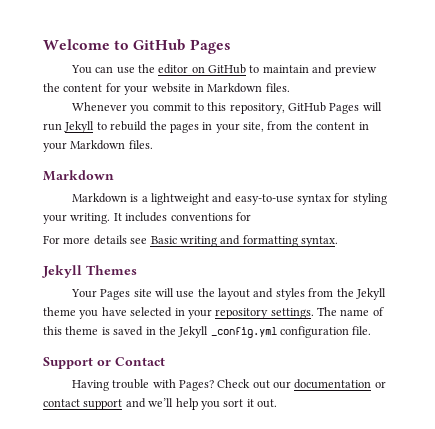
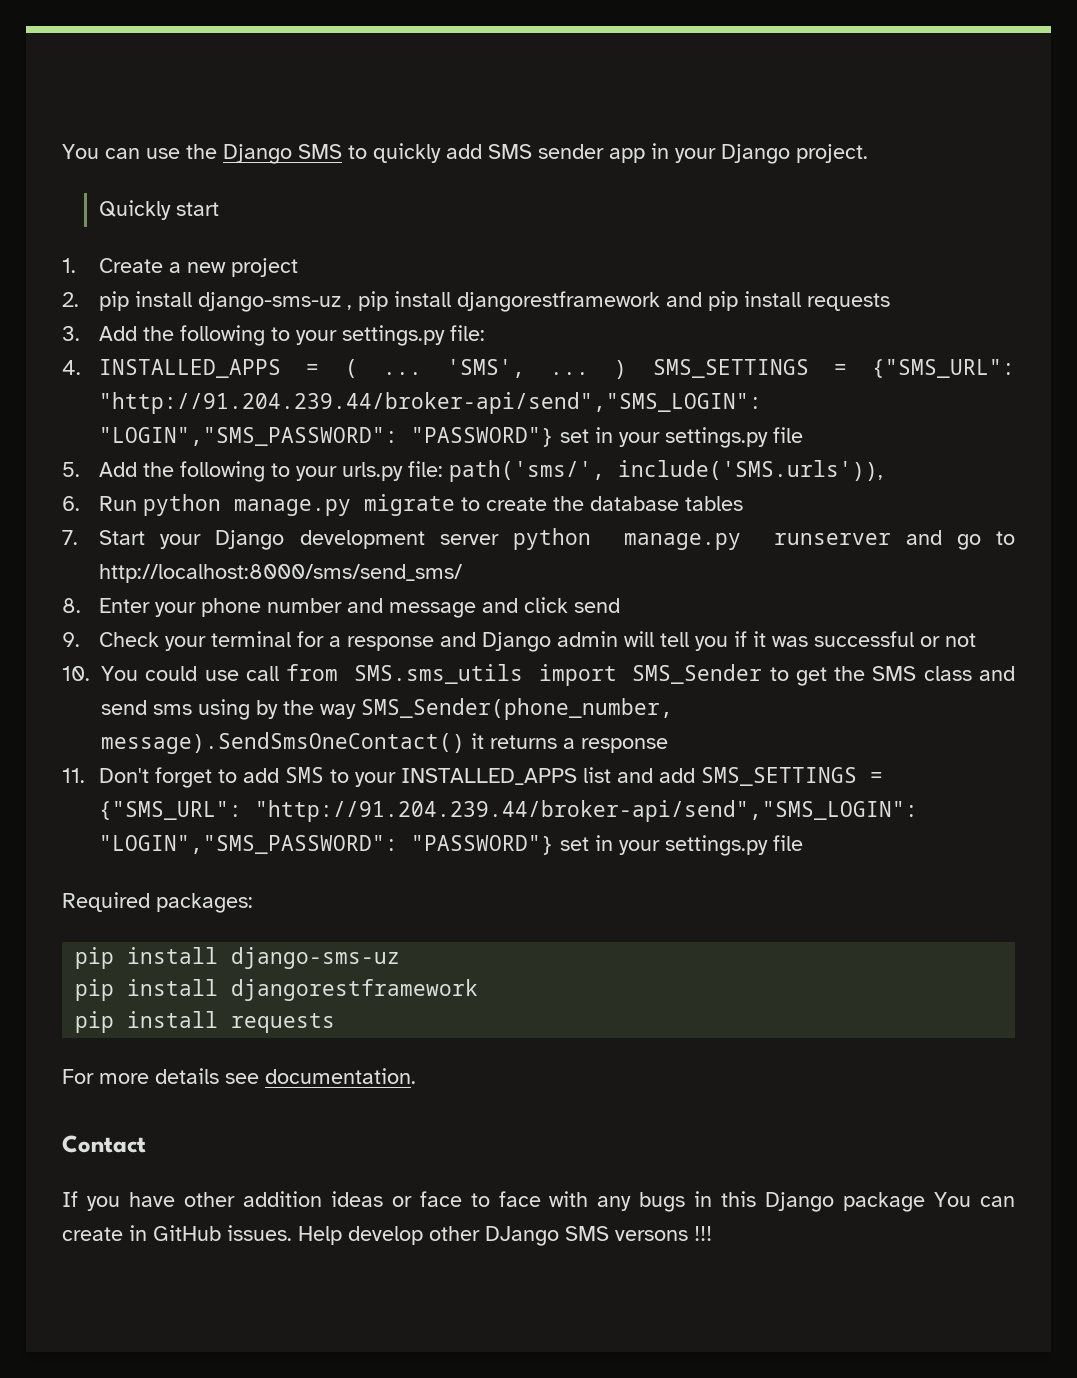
[43,39,231,54] [70,64,377,76] [43,83,290,95] [71,102,382,114] [43,121,369,133] [43,140,153,152] [43,170,114,181] [71,193,387,205] [43,212,251,224] [43,235,338,247] [42,265,137,278] [70,288,386,300] [43,307,384,319] [43,326,372,338] [43,357,165,369] [71,379,386,391] [43,398,277,410] Welcome to GitHub Pages // You can use the editor on GitHub to maintain and preview the content for your website in Markdown files. // Whenever you commit to this repository, GitHub Pages will run Jekyll to rebuild the pages in your site, from the content in your Markdown files. // Markdown // Markdown is a lightweight and easy-to-use syntax for styling your writing. It includes conventions for // For more details see Basic writing and formatting syntax. // Jekyll Themes // Your Pages site will use the layout and styles from the Jekyll theme you have selected in your repository settings. The name of this theme is saved in the Jekyll _config.yml configuration file. // Support or Contact // Having trouble with Pages? Check out our documentation or contact support and we’ll help you sort it out. -> [62,143,868,164] [99,200,220,220] [62,258,299,277] [62,291,891,312] [62,325,486,346] [62,359,1015,379] [99,392,763,414] [99,427,804,448] [62,460,884,482] [62,494,744,516] [62,528,1015,550] [99,564,463,583] [62,597,621,618] [62,631,977,652] [62,664,1015,686] [101,698,673,720] [101,732,668,754] [62,767,884,788] [99,800,919,822] [99,835,804,856] [62,892,253,913] [75,947,401,969] [75,979,479,1001] [75,1011,336,1033] [62,1068,416,1084] [62,1135,146,1153] [62,1191,1016,1212] [62,1225,712,1246] You can use the Django SMS to quickly add SMS sender app in your Django project. // Quickly start // 1. Create a new project // 2. pip install django-sms-uz , pip install djangorestframework and pip install requests // 3. Add the following to your settings.py file: // 4. INSTALLED_APPS = ( ... 'SMS', ... ) SMS_SETTINGS = {"SMS_URL": "http://91.204.239.44/broker-api/send","SMS_LOGIN": "LOGIN","SMS_PASSWORD": "PASSWORD"} set in your settings.py file // 5. Add the following to your urls.py file: path('sms/', include('SMS.urls')), // 6. Run python manage.py migrate to create the database tables // 7. Start your Django development server python manage.py runserver and go to http://localhost:8000/sms/send_sms/ // 8. Enter your phone number and message and click send // 9. Check your terminal for a response and Django admin will tell you if it was successful or not // 10. You could use call from SMS.sms_utils import SMS_Sender to get the SMS class and send sms using by the way SMS_Sender(phone_number, message).SendSmsOneContact() it returns a response // 11. Don't forget to add SMS to your INSTALLED_APPS list and add SMS_SETTINGS = {"SMS_URL": "http://91.204.239.44/broker-api/send","SMS_LOGIN": "LOGIN","SMS_PASSWORD": "PASSWORD"} set in your settings.py file // Required packages: // pip install django-sms-uz // pip install djangorestframework // pip install requests // For more details see documentation. // Contact // If you have other addition ideas or face to face with any bugs in this Django package You can create in GitHub issues. Help develop other DJango SMS versons !!!

